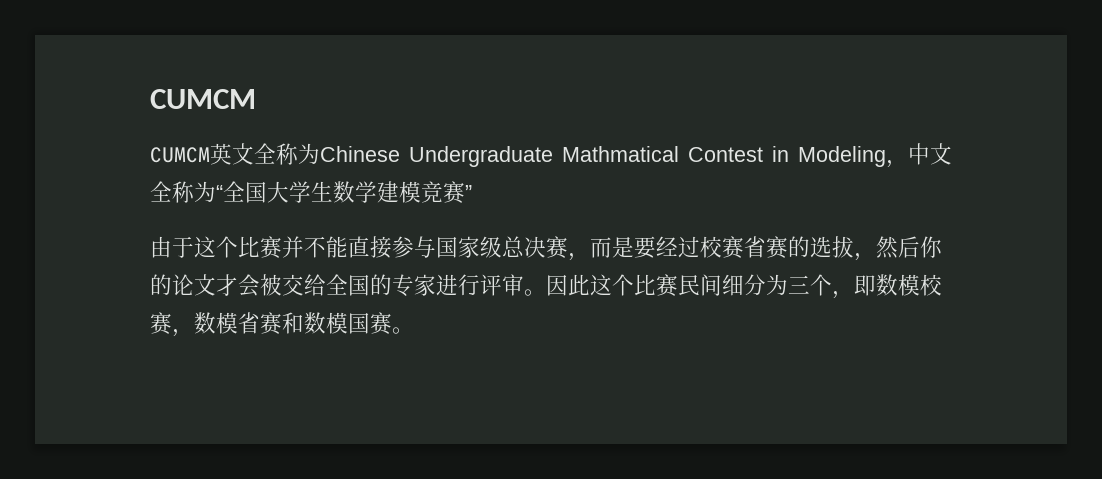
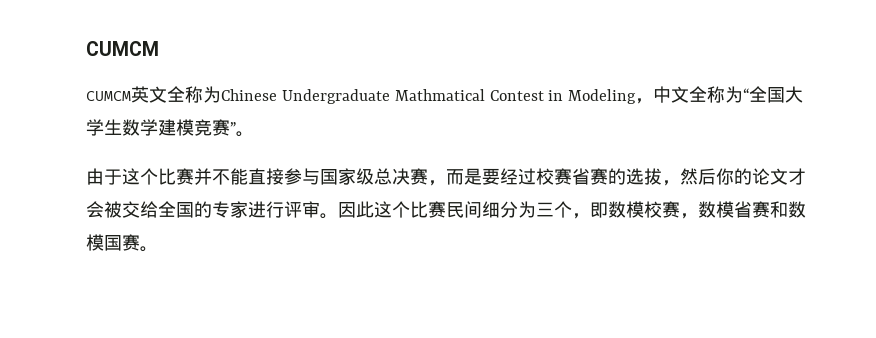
(472, 192) none -> [236,131,254,137] 。

